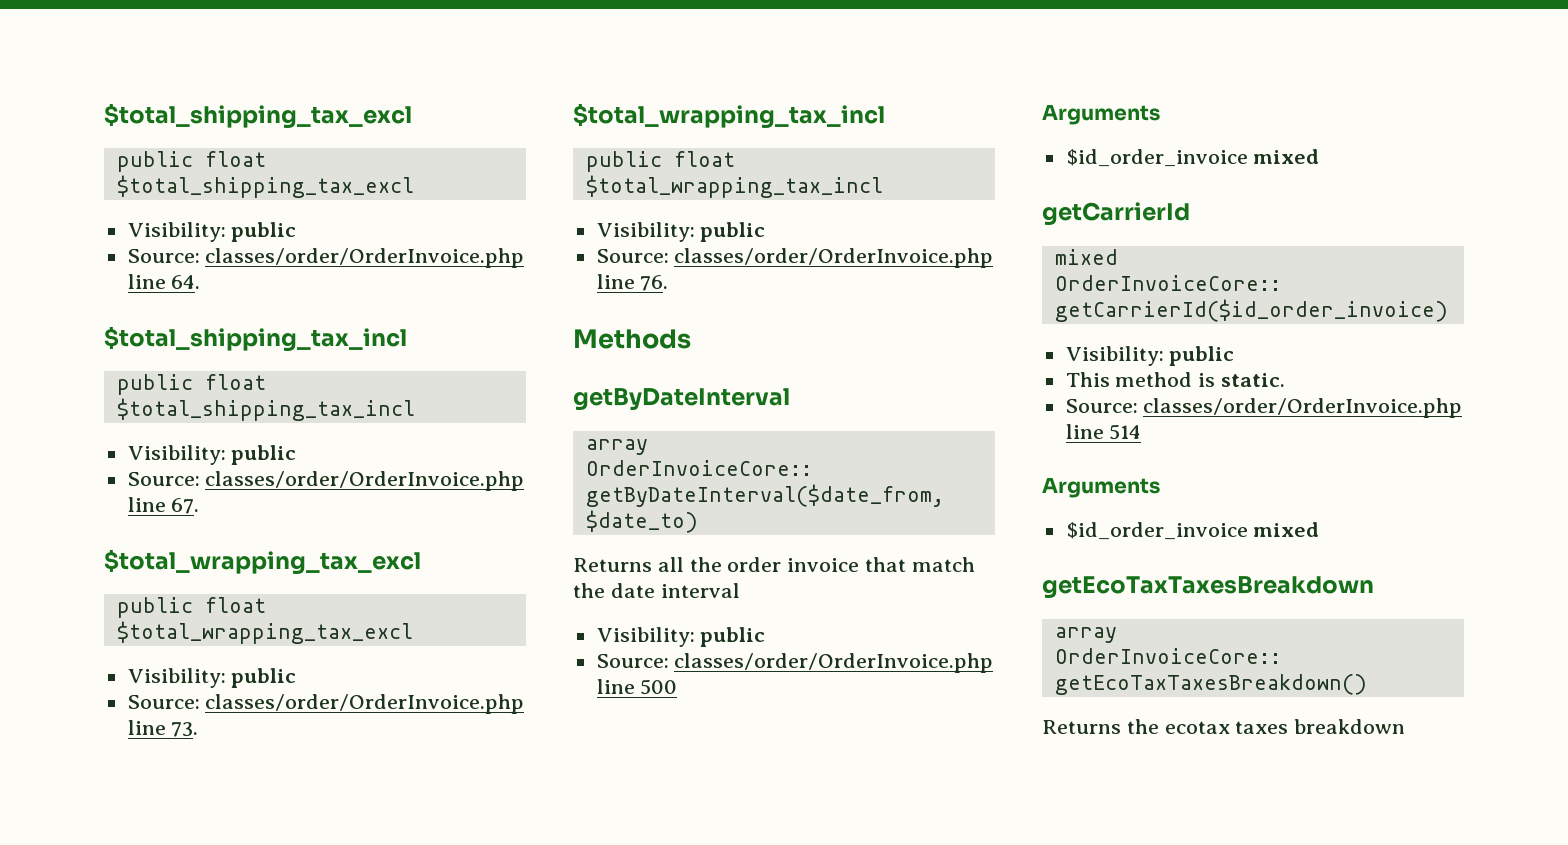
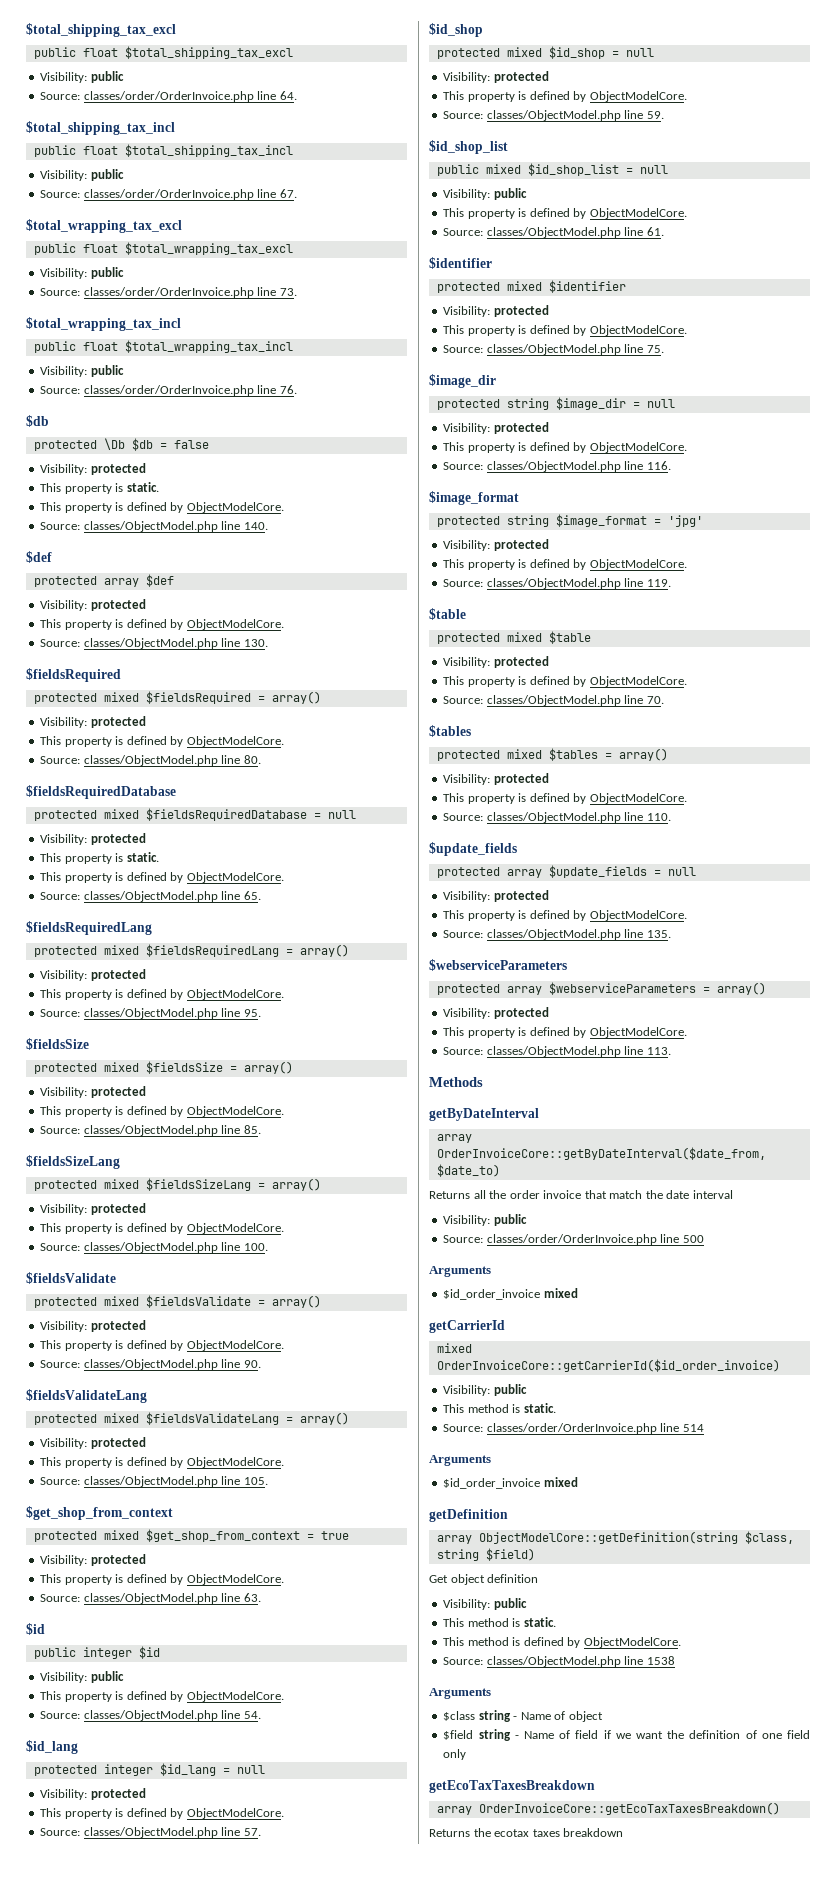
(669, 283) none -> [26,415,49,427] [33,438,209,451] [40,463,146,475] [40,482,159,494] [40,502,284,513] [40,521,268,532] [26,551,52,563] [33,574,174,587] [40,599,146,611] [40,619,284,630] [40,638,268,649] [26,668,121,682] [33,691,321,704] [40,716,146,728] [40,736,284,747] [40,755,261,766] [26,785,176,799] [33,808,356,821] [40,833,146,845] [40,852,159,864] [40,872,284,883] [40,891,261,902] [26,921,152,935] [33,944,349,957] [40,969,146,981] [40,989,284,1000] [40,1008,261,1019] [26,1038,89,1050] [33,1061,293,1074] [40,1086,146,1098] [40,1106,284,1117] [40,1125,261,1136] [26,1155,120,1169] [33,1178,321,1191] [40,1203,146,1215] [40,1223,284,1234] [40,1242,268,1253] [26,1272,116,1284] [33,1295,321,1308] [40,1320,146,1332] [40,1340,284,1351] [40,1359,261,1370] [26,1389,147,1403] [33,1412,349,1425] [40,1437,146,1449] [40,1457,284,1468] [40,1476,268,1487] [26,1506,173,1520] [33,1529,349,1542] [40,1554,146,1566] [40,1574,284,1585] [40,1593,261,1604] [26,1623,45,1635] [33,1646,160,1659] [40,1671,124,1683] [40,1691,284,1702] [40,1710,261,1721] [26,1740,78,1754] [33,1763,265,1776] [40,1788,146,1800] [40,1808,284,1819] [40,1827,261,1838] [429,23,483,37] [436,46,654,59] [443,71,549,83] [443,91,687,102] [443,110,664,121] [429,140,508,154] [436,163,668,176] [443,188,527,200] [443,208,687,219] [443,227,664,238] [429,257,492,269] [436,280,626,293] [443,305,549,317] [443,325,687,336] [443,344,664,355] [429,374,496,388] [436,397,675,410] [443,422,549,434] [443,442,687,453] [443,461,671,472] [429,491,519,505] [436,514,703,527] [443,539,549,551] [443,559,687,570] [443,578,671,589] [429,608,466,620] [436,631,591,644] [443,656,549,668] [443,676,687,687] [443,695,664,706] [429,725,471,737] [436,748,668,761] [443,773,549,785] [443,793,687,804] [443,812,671,823] [429,842,517,856] [436,865,696,878] [443,890,549,902] [443,910,687,921] [443,929,671,940] [429,959,567,971] [436,982,766,995] [443,1007,549,1019] [443,1027,687,1038] [443,1046,671,1057] // $db // protected \Db $db = false // Visibility: protected // This property is static. // This property is defined by ObjectModelCore. // Source: classes/ObjectModel.php line 140. // $def // protected array $def // Visibility: protected // This property is defined by ObjectModelCore. // Source: classes/ObjectModel.php line 130. // $fieldsRequired // protected mixed $fieldsRequired = array() // Visibility: protected // This property is defined by ObjectModelCore. // Source: classes/ObjectModel.php line 80. // $fieldsRequiredDatabase // protected mixed $fieldsRequiredDatabase = null // Visibility: protected // This property is static. // This property is defined by ObjectModelCore. // Source: classes/ObjectModel.php line 65. // $fieldsRequiredLang // protected mixed $fieldsRequiredLang = array() // Visibility: protected // This property is defined by ObjectModelCore. // Source: classes/ObjectModel.php line 95. // $fieldsSize // protected mixed $fieldsSize = array() // Visibility: protected // This property is defined by ObjectModelCore. // Source: classes/ObjectModel.php line 85. // $fieldsSizeLang // protected mixed $fieldsSizeLang = array() // Visibility: protected // This property is defined by ObjectModelCore. // Source: classes/ObjectModel.php line 100. // $fieldsValidate // protected mixed $fieldsValidate = array() // Visibility: protected // This property is defined by ObjectModelCore. // Source: classes/ObjectModel.php line 90. // $fieldsValidateLang // protected mixed $fieldsValidateLang = array() // Visibility: protected // This property is defined by ObjectModelCore. // Source: classes/ObjectModel.php line 105. // $get_shop_from_context // protected mixed $get_shop_from_context = true // Visibility: protected // This property is defined by ObjectModelCore. // Source: classes/ObjectModel.php line 63. // $id // public integer $id // Visibility: public // This property is defined by ObjectModelCore. // Source: classes/ObjectModel.php line 54. // $id_lang // protected integer $id_lang = null // Visibility: protected // This property is defined by ObjectModelCore. // Source: classes/ObjectModel.php line 57. // $id_shop // protected mixed $id_shop = null // Visibility: protected // This property is defined by ObjectModelCore. // Source: classes/ObjectModel.php line 59. // $id_shop_list // public mixed $id_shop_list = null // Visibility: public // This property is defined by ObjectModelCore. // Source: classes/ObjectModel.php line 61. // $identifier // protected mixed $identifier // Visibility: protected // This property is defined by ObjectModelCore. // Source: classes/ObjectModel.php line 75. // $image_dir // protected string $image_dir = null // Visibility: protected // This property is defined by ObjectModelCore. // Source: classes/ObjectModel.php line 116. // $image_format // protected string $image_format = 'jpg' // Visibility: protected // This property is defined by ObjectModelCore. // Source: classes/ObjectModel.php line 119. // $table // protected mixed $table // Visibility: protected // This property is defined by ObjectModelCore. // Source: classes/ObjectModel.php line 70. // $tables // protected mixed $tables = array() // Visibility: protected // This property is defined by ObjectModelCore. // Source: classes/ObjectModel.php line 110. // $update_fields // protected array $update_fields = null // Visibility: protected // This property is defined by ObjectModelCore. // Source: classes/ObjectModel.php line 135. // $webserviceParameters // protected array $webserviceParameters = array() // Visibility: protected // This property is defined by ObjectModelCore. // Source: classes/ObjectModel.php line 113.
(1320, 529) none -> [429,1509,508,1522] [436,1531,794,1544] [436,1548,535,1561] [429,1574,539,1585] [443,1598,527,1610] [443,1617,556,1627] [443,1637,681,1648] [443,1656,675,1667] [429,1688,491,1699] [443,1710,603,1722] [443,1729,810,1741] [443,1749,467,1760] // getDefinition // array ObjectModelCore::getDefinition(string $class, string $field) // Get object definition // Visibility: public // This method is static. // This method is defined by ObjectModelCore. // Source: classes/ObjectModel.php line 1538 // Arguments // $class string - Name of object // $field string - Name of field if we want the definition of one field only

